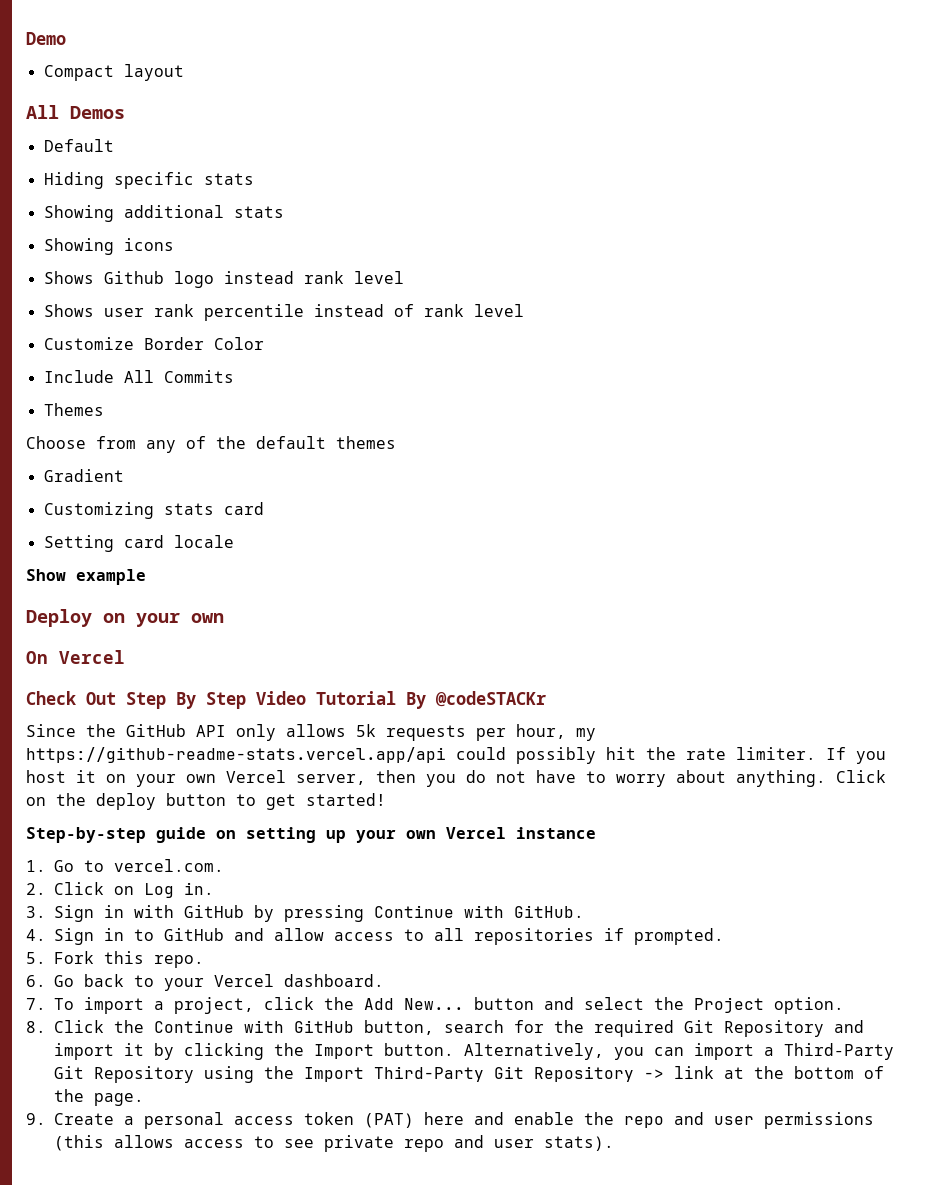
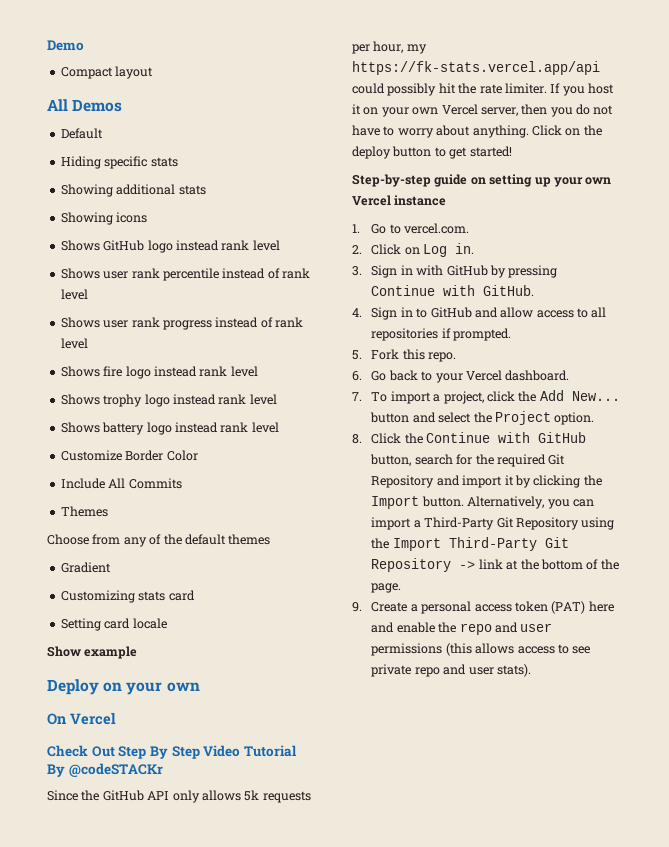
[103,271,164,284] Github -> [103,240,145,251] GitHub
(524, 310) none -> [60,317,303,330] [60,338,88,349] [60,366,258,379] [60,394,277,407] [60,422,279,435] // Shows user rank progress instead of rank level // Shows fire logo instead rank level // Shows trophy logo instead rank level // Shows battery logo instead rank level
[26,747,446,763] https://github-readme-stats.vercel.app/api -> [352,61,600,75] https://fk-stats.vercel.app/api

